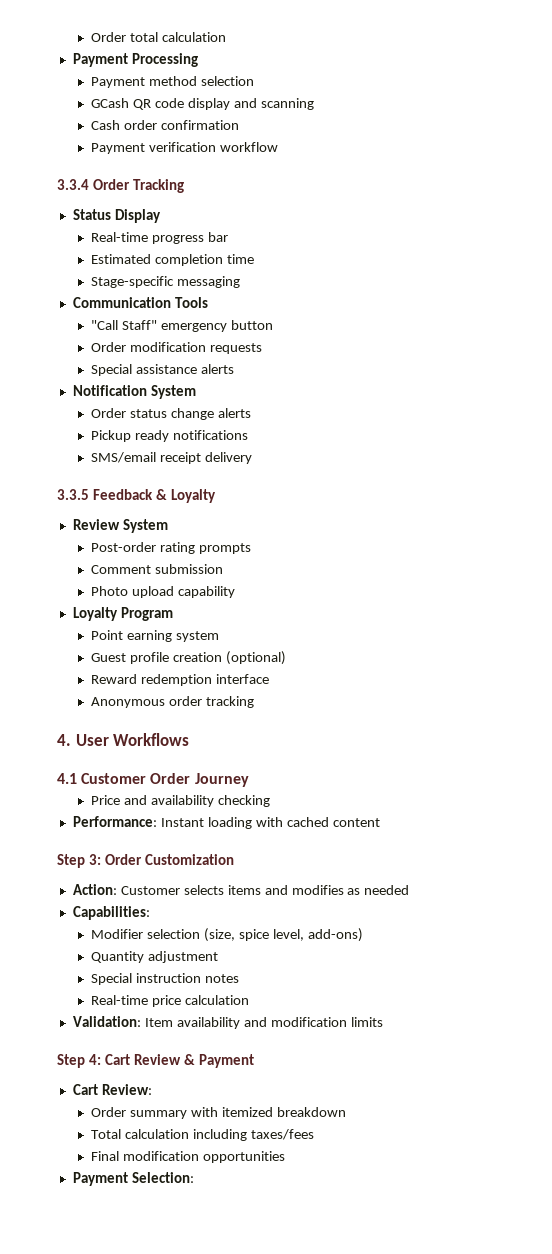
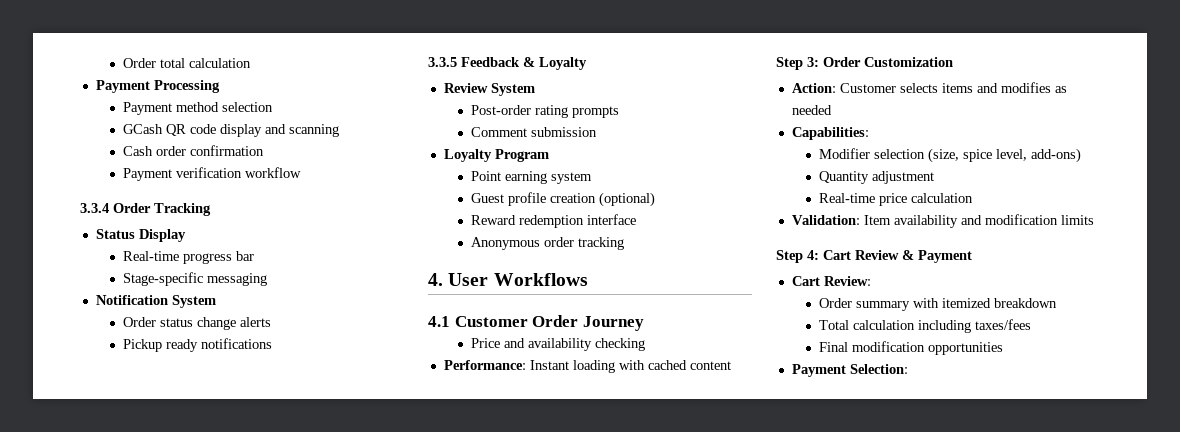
[91,254,255,266] // Estimated completion time -> (255, 256) none
[72,297,208,308] [91,320,274,332] [91,342,263,354] [91,364,235,376] // Communication Tools // "Call Staff" emergency button // Order modification requests // Special assistance alerts -> (268, 279) none
[91,452,253,464] // SMS/email receipt delivery -> (273, 343) none
[91,586,236,598] // Photo upload capability -> (598, 132) none
[91,973,240,985] // Special instruction notes -> (935, 177) none

